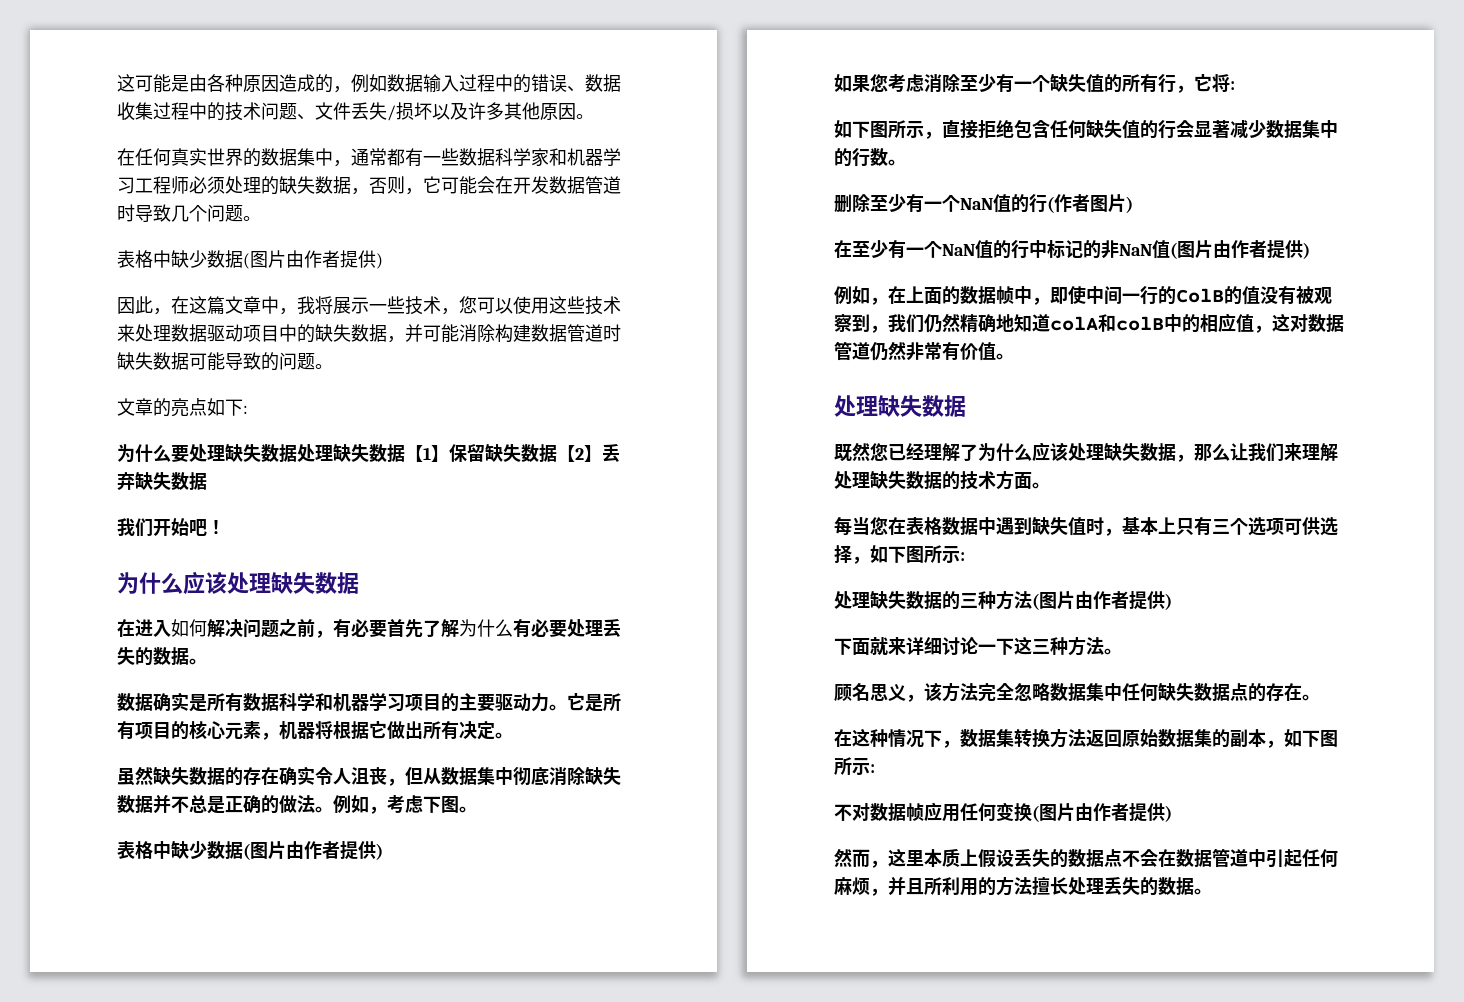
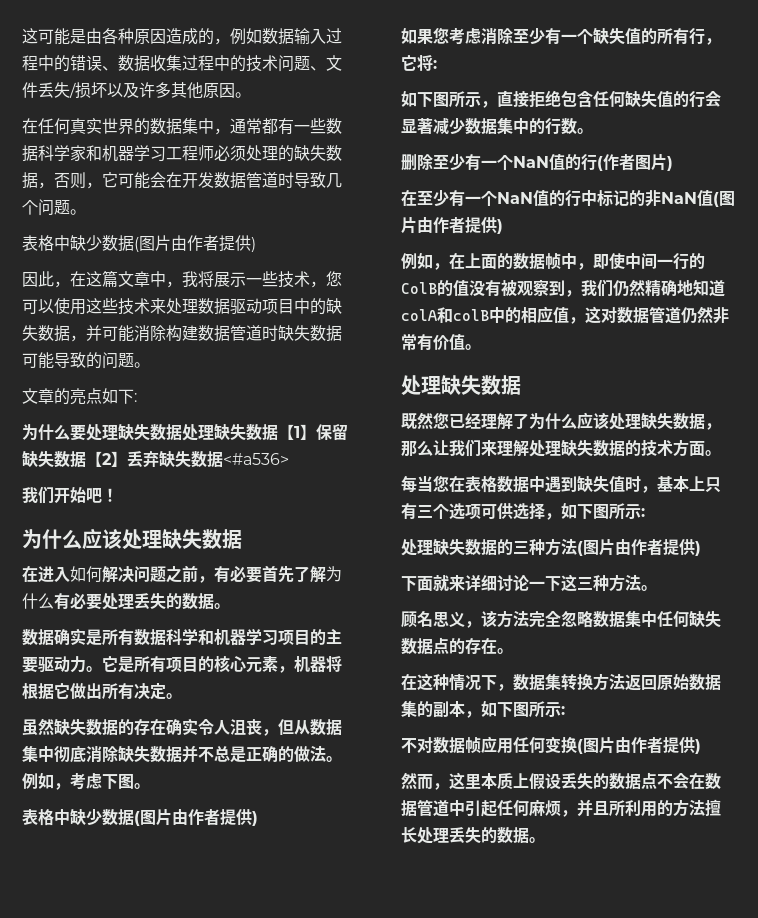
(207, 481) none -> [223,453,289,465] <#a536>

